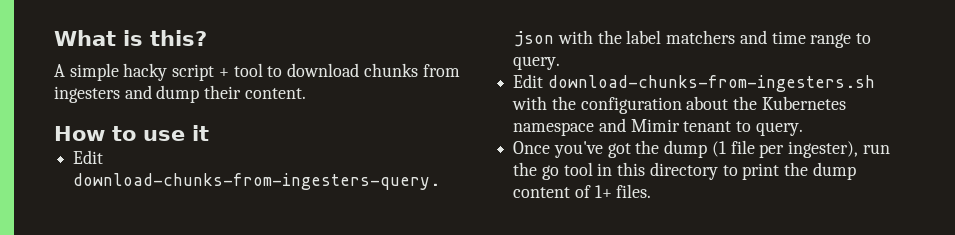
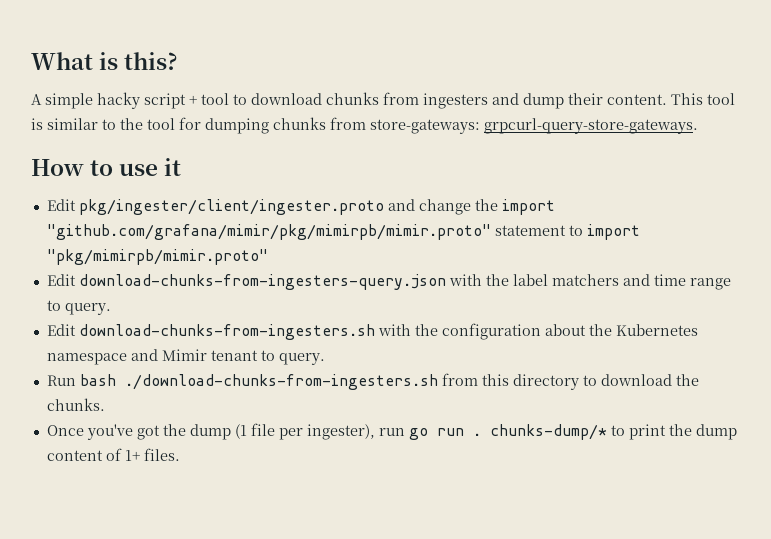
[54,125,209,141] // How to use it -> [671,93,735,105] [31,117,698,134] [31,158,182,176] [46,199,555,215] [46,224,640,240] [46,249,268,265] This tool is similar to the tool for dumping chunks from store-gateways: grpcurl-query-store-gateways. // How to use it // Edit pkg/ingester/client/ingester.proto and change the import "github.com/grafana/mimir/pkg/mimirpb/mimir.proto" statement to import "pkg/mimirpb/mimir.proto"
(803, 129) none -> [46,373,699,390] [46,398,105,411] // Run bash ./download-chunks-from-ingesters.sh from this directory to download the chunks.
[513,162,718,180] the go tool in this directory -> [408,424,607,440] go run . chunks-dump/*

